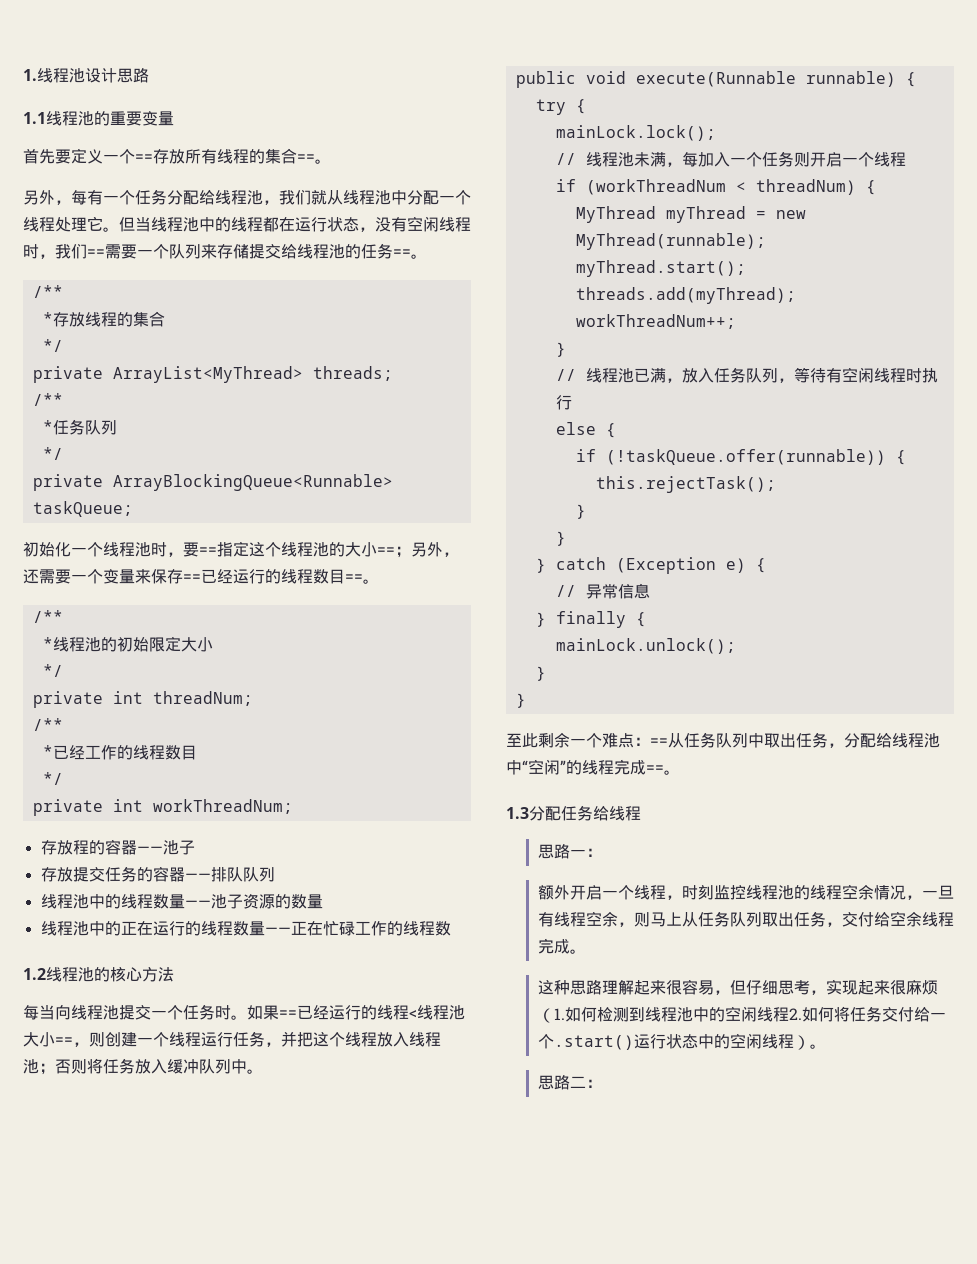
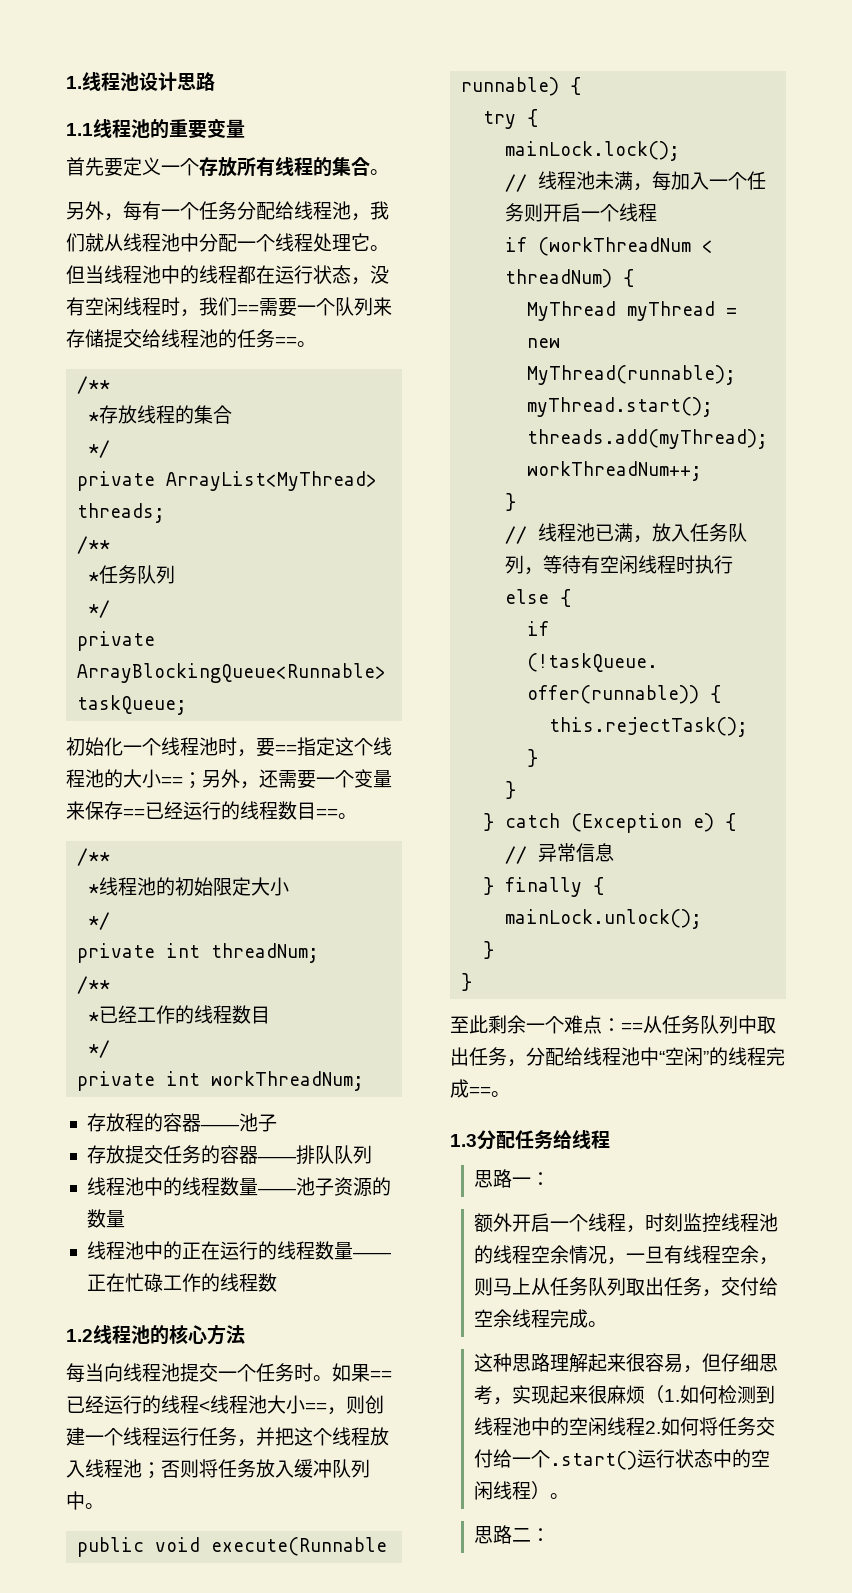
[135,154,153,162] == -> (199, 167) none
[297,154,315,162] == -> (370, 166) none

